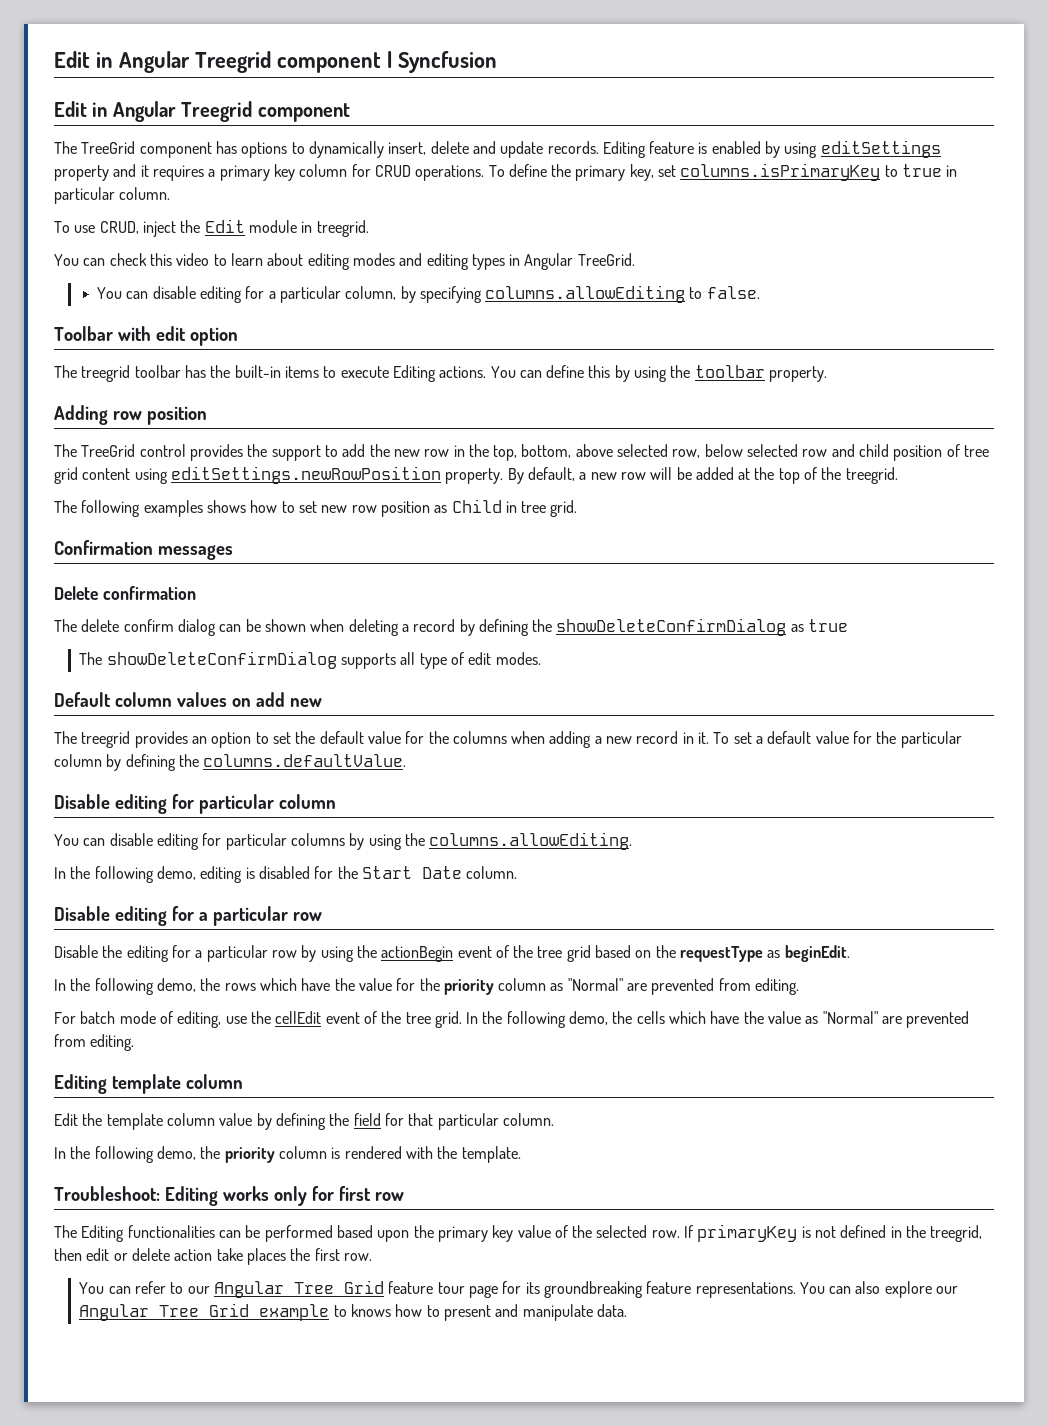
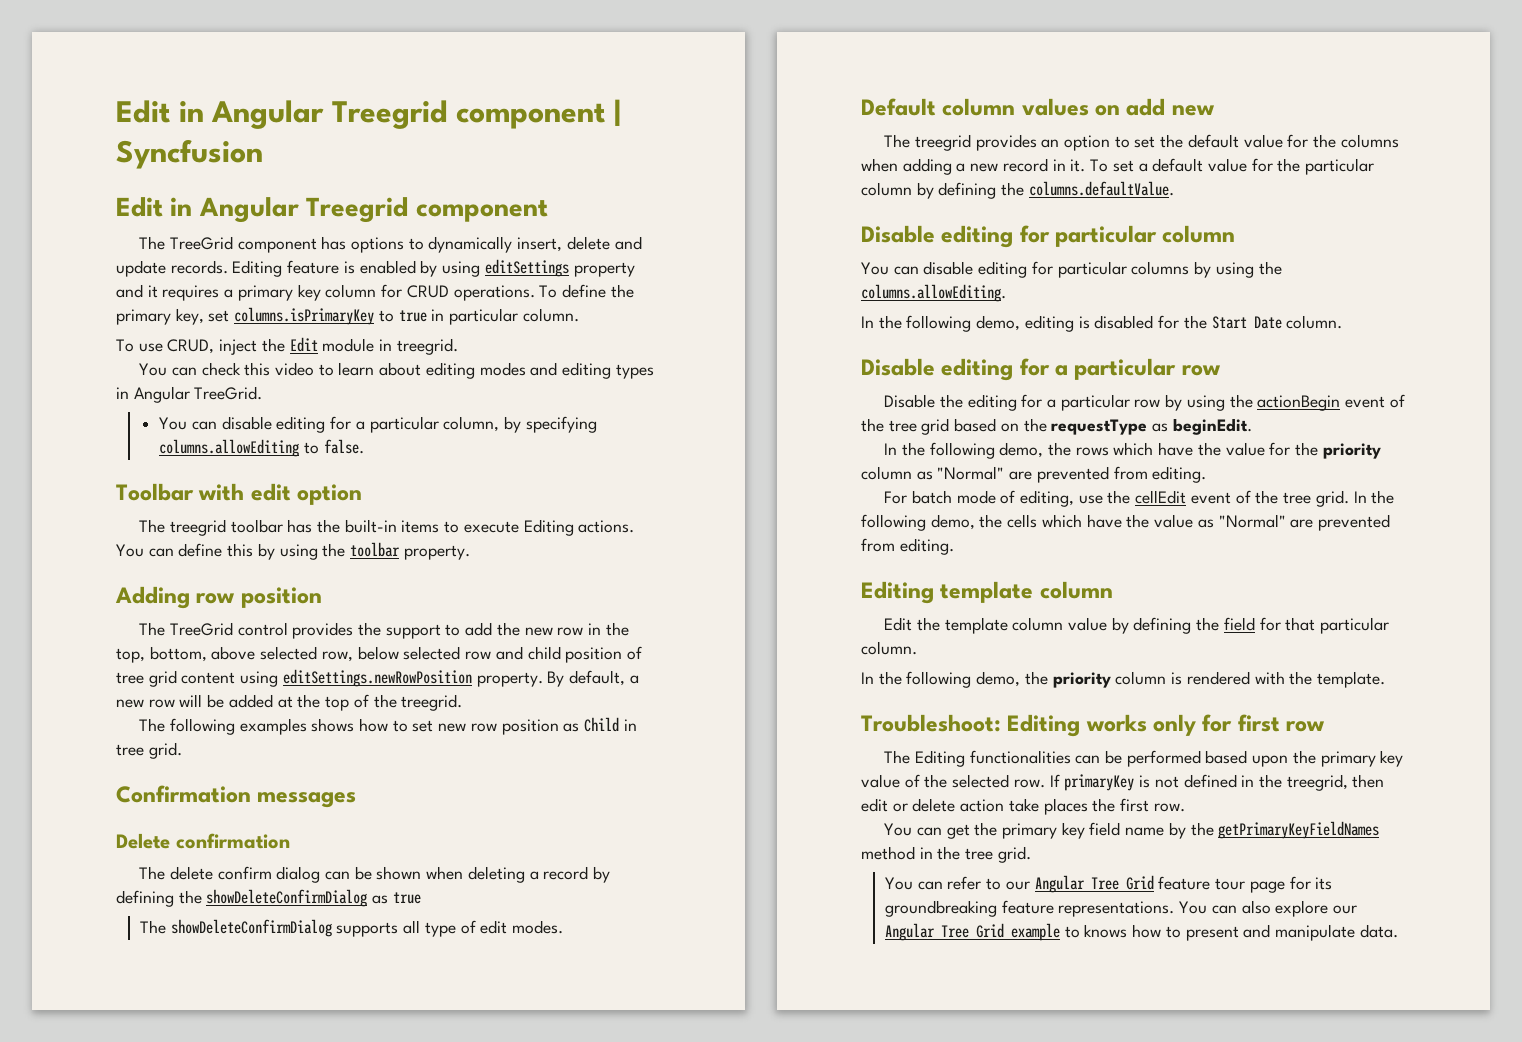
(372, 1257) none -> [884,821,1380,839] [861,846,1031,863] // You can get the primary key field name by the getPrimaryKeyFieldNames method in the tree grid.

